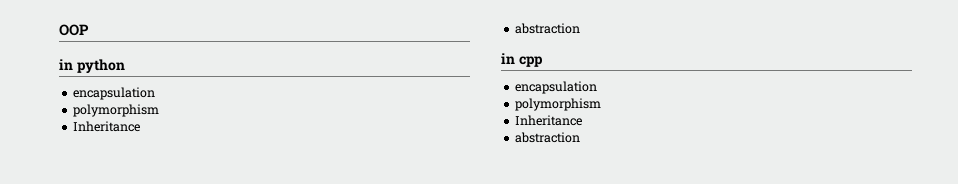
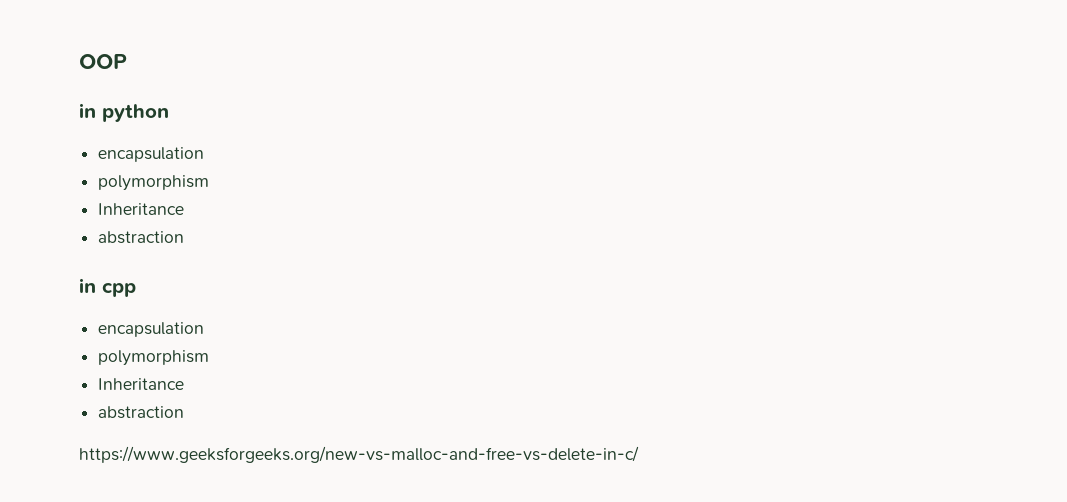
(580, 137) none -> [79,446,639,463] // https://www.geeksforgeeks.org/new-vs-malloc-and-free-vs-delete-in-c/

